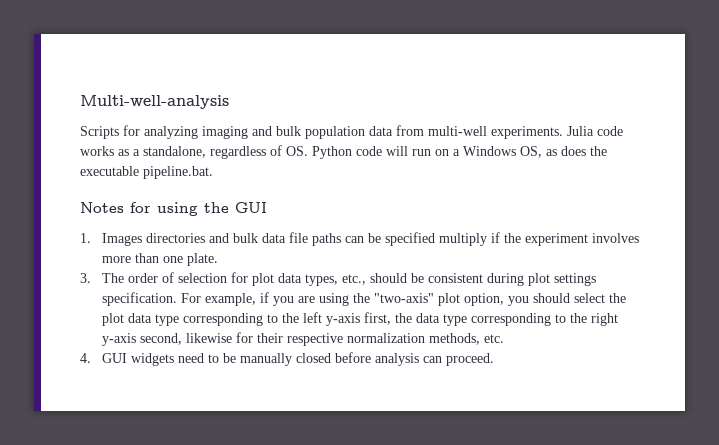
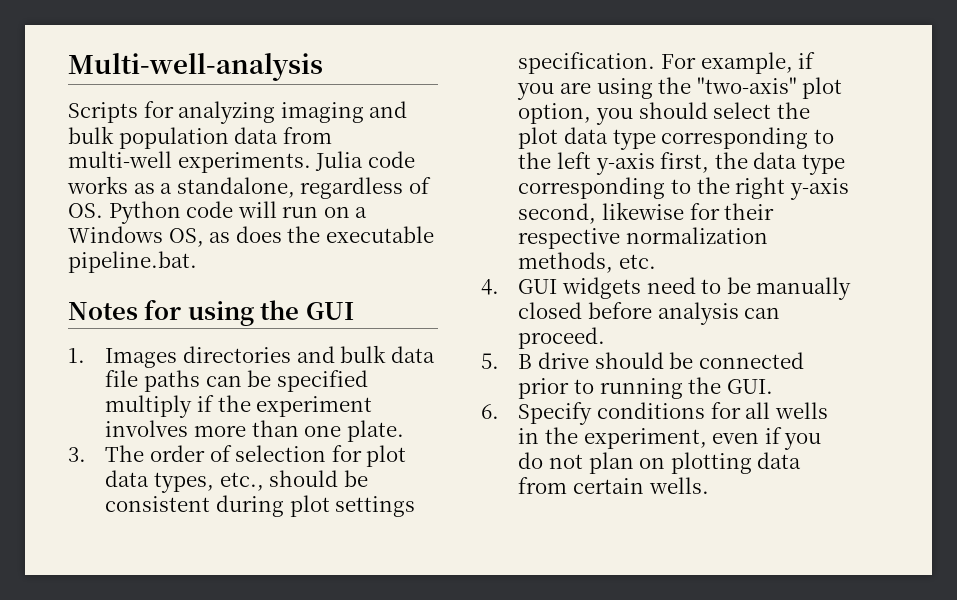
(494, 359) none -> [481,352,804,369] [518,377,773,399] [481,402,828,425] [518,427,822,450] [518,452,802,474] [518,477,709,494] // 5. B drive should be connected prior to running the GUI. // 6. Specify conditions for all wells in the experiment, even if you do not plan on plotting data from certain wells.

